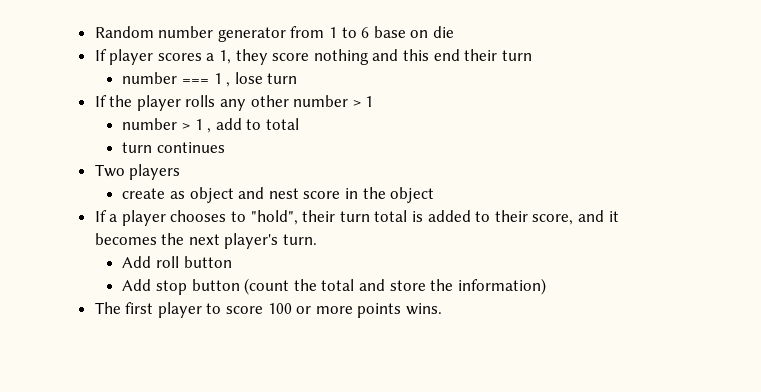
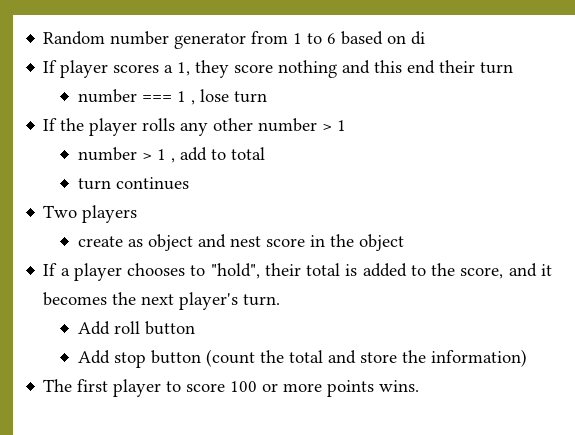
[373,26,455,38] base on die -> [341,31,426,45] based on di
[339,211,370,222] turn -> (301, 269) none
[494,210,528,222] their -> [431,263,456,276] the

